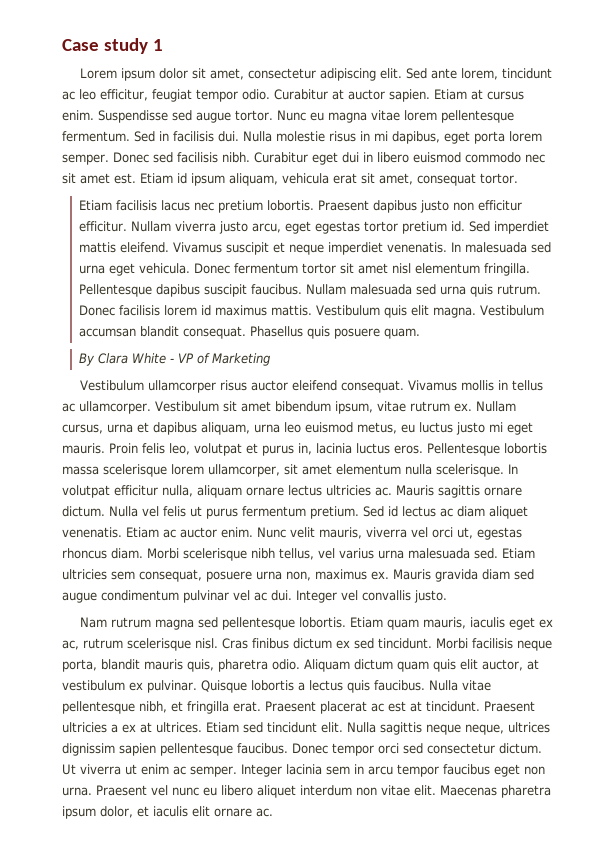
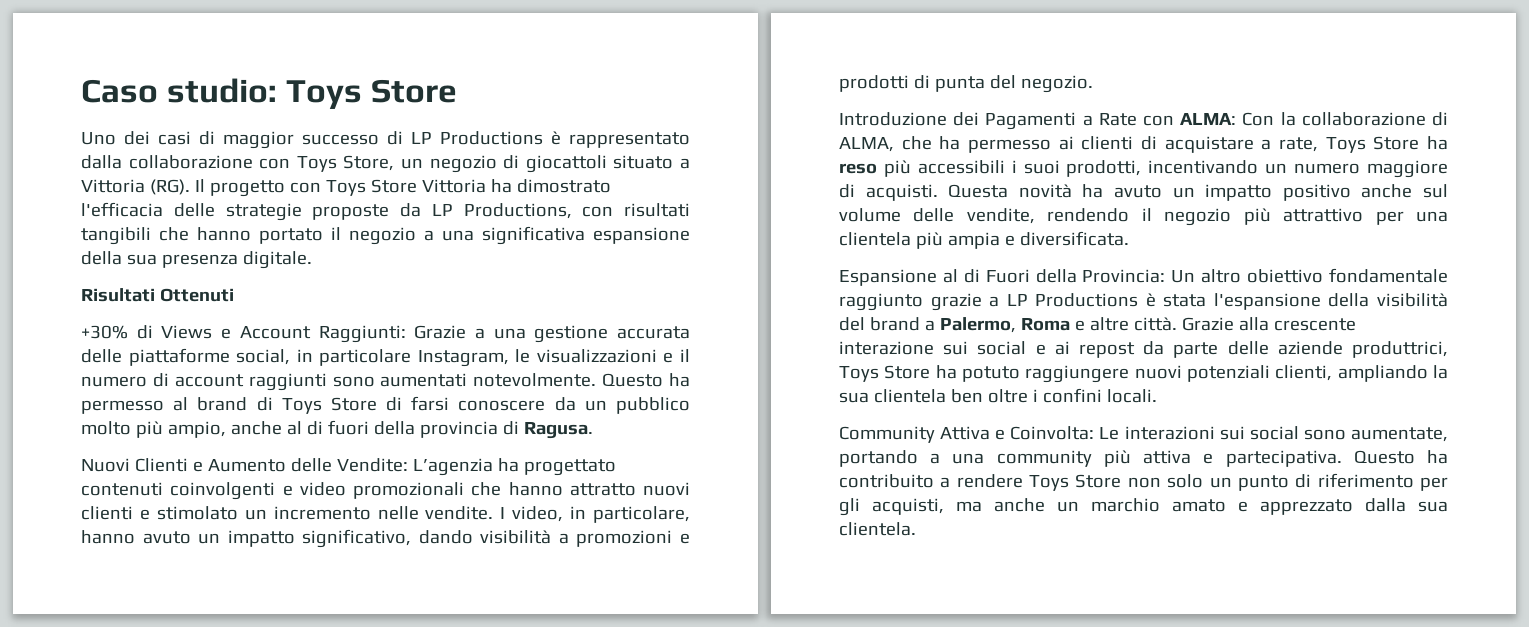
[62,38,164,54] [79,68,552,81] [62,89,524,102] [62,110,514,123] [62,131,542,144] [62,152,545,165] [62,173,518,186] [78,200,522,213] [78,221,549,234] [78,242,551,255] [78,263,530,276] [78,284,541,297] [78,305,544,318] [78,326,420,339] [78,353,270,366] [79,380,543,393] [62,401,516,414] [62,422,533,435] [62,443,547,456] [62,464,518,477] [62,485,522,498] [62,506,528,519] [62,527,522,540] [62,548,535,561] [62,569,534,582] [62,590,447,603] [79,617,553,630] [62,638,552,651] [62,659,539,672] [62,680,491,693] [62,701,535,714] [62,722,550,735] [62,743,542,756] [62,764,545,777] [62,785,551,798] [62,806,273,819] Case study 1 // Lorem ipsum dolor sit amet, consectetur adipiscing elit. Sed ante lorem, tincidunt ac leo efficitur, feugiat tempor odio. Curabitur at auctor sapien. Etiam at cursus enim. Suspendisse sed augue tortor. Nunc eu magna vitae lorem pellentesque fermentum. Sed in facilisis dui. Nulla molestie risus in mi dapibus, eget porta lorem semper. Donec sed facilisis nibh. Curabitur eget dui in libero euismod commodo nec sit amet est. Etiam id ipsum aliquam, vehicula erat sit amet, consequat tortor. // Etiam facilisis lacus nec pretium lobortis. Praesent dapibus justo non efficitur efficitur. Nullam viverra justo arcu, eget egestas tortor pretium id. Sed imperdiet mattis eleifend. Vivamus suscipit et neque imperdiet venenatis. In malesuada sed urna eget vehicula. Donec fermentum tortor sit amet nisl elementum fringilla. Pellentesque dapibus suscipit faucibus. Nullam malesuada sed urna quis rutrum. Donec facilisis lorem id maximus mattis. Vestibulum quis elit magna. Vestibulum accumsan blandit consequat. Phasellus quis posuere quam. // By Clara White - VP of Marketing // Vestibulum ullamcorper risus auctor eleifend consequat. Vivamus mollis in tellus ac ullamcorper. Vestibulum sit amet bibendum ipsum, vitae rutrum ex. Nullam cursus, urna et dapibus aliquam, urna leo euismod metus, eu luctus justo mi eget mauris. Proin felis leo, volutpat et purus in, lacinia luctus eros. Pellentesque lobortis massa scelerisque lorem ullamcorper, sit amet elementum nulla scelerisque. In volutpat efficitur nulla, aliquam ornare lectus ultricies ac. Mauris sagittis ornare dictum. Nulla vel felis ut purus fermentum pretium. Sed id lectus ac diam aliquet venenatis. Etiam ac auctor enim. Nunc velit mauris, viverra vel orci ut, egestas rhoncus diam. Morbi scelerisque nibh tellus, vel varius urna malesuada sed. Etiam ultricies sem consequat, posuere urna non, maximus ex. Mauris gravida diam sed augue condimentum pulvinar vel ac dui. Integer vel convallis justo. // Nam rutrum magna sed pellentesque lobortis. Etiam quam mauris, iaculis eget ex ac, rutrum scelerisque nisl. Cras finibus dictum ex sed tincidunt. Morbi facilisis neque porta, blandit mauris quis, pharetra odio. Aliquam dictum quam quis elit auctor, at vestibulum ex pulvinar. Quisque lobortis a lectus quis faucibus. Nulla vitae pellentesque nibh, et fringilla erat. Praesent placerat ac est at tincidunt. Praesent ultricies a ex at ultrices. Etiam sed tincidunt elit. Nulla sagittis neque neque, ultrices dignissim sapien pellentesque faucibus. Donec tempor orci sed consectetur dictum. Ut viverra ut enim ac semper. Integer lacinia sem in arcu tempor faucibus eget non urna. Praesent vel nunc eu libero aliquet interdum non vitae elit. Maecenas pharetra ipsum dolor, et iaculis elit ornare ac. -> [81,78,458,109] [81,131,690,149] [81,155,691,173] [81,179,611,197] [81,202,690,221] [81,226,690,245] [81,251,312,269] [81,288,234,302] [81,325,690,343] [81,348,690,367] [81,373,690,391] [81,396,690,414] [81,420,593,439] [81,458,616,476] [81,482,690,500] [81,506,690,523] [81,529,690,548] [839,75,1093,93] [839,112,1448,130] [839,136,1448,153] [839,160,1448,178] [839,184,1448,201] [839,208,1448,226] [839,231,1129,249] [839,268,1448,286] [839,293,1448,311] [839,317,1356,333] [839,341,1448,358] [839,365,1448,383] [839,388,1157,403] [839,426,1448,443] [839,450,1448,467] [839,473,1448,491] [839,498,1448,516] [839,522,916,536] Caso studio: Toys Store // Uno dei casi di maggior successo di LP Productions è rappresentato dalla collaborazione con Toys Store, un negozio di giocattoli situato a Vittoria (RG). Il progetto con Toys Store Vittoria ha dimostrato l'efficacia delle strategie proposte da LP Productions, con risultati tangibili che hanno portato il negozio a una significativa espansione della sua presenza digitale. // Risultati Ottenuti // +30% di Views e Account Raggiunti: Grazie a una gestione accurata delle piattaforme social, in particolare Instagram, le visualizzazioni e il numero di account raggiunti sono aumentati notevolmente. Questo ha permesso al brand di Toys Store di farsi conoscere da un pubblico molto più ampio, anche al di fuori della provincia di Ragusa. // Nuovi Clienti e Aumento delle Vendite: L’agenzia ha progettato contenuti coinvolgenti e video promozionali che hanno attratto nuovi clienti e stimolato un incremento nelle vendite. I video, in particolare, hanno avuto un impatto significativo, dando visibilità a promozioni e prodotti di punta del negozio. // Introduzione dei Pagamenti a Rate con ALMA: Con la collaborazione di ALMA, che ha permesso ai clienti di acquistare a rate, Toys Store ha reso più accessibili i suoi prodotti, incentivando un numero maggiore di acquisti. Questa novità ha avuto un impatto positivo anche sul volume delle vendite, rendendo il negozio più attrattivo per una clientela più ampia e diversificata. // Espansione al di Fuori della Provincia: Un altro obiettivo fondamentale raggiunto grazie a LP Productions è stata l'espansione della visibilità del brand a Palermo, Roma e altre città. Grazie alla crescente interazione sui social e ai repost da parte delle aziende produttrici, Toys Store ha potuto raggiungere nuovi potenziali clienti, ampliando la sua clientela ben oltre i confini locali. // Community Attiva e Coinvolta: Le interazioni sui social sono aumentate, portando a una community più attiva e partecipativa. Questo ha contribuito a rendere Toys Store non solo un punto di riferimento per gli acquisti, ma anche un marchio amato e apprezzato dalla sua clientela.

